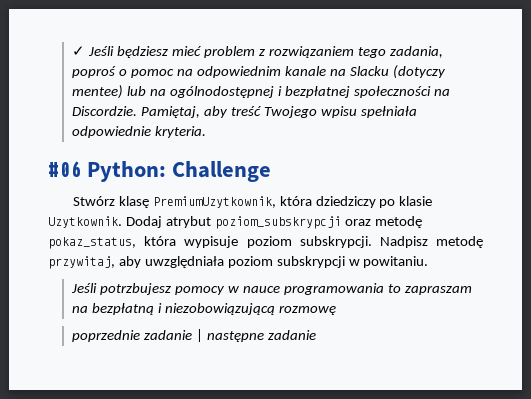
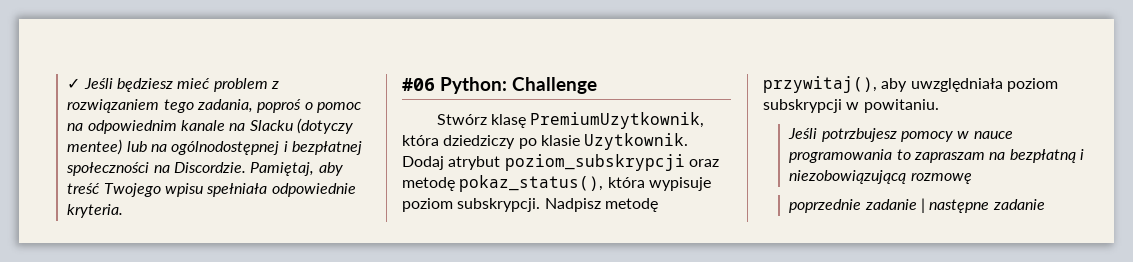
[48,237,136,249] pokaz_status, -> [459,175,604,192] pokaz_status(),
[48,256,115,269] przywitaj, -> [763,76,877,93] przywitaj(),

